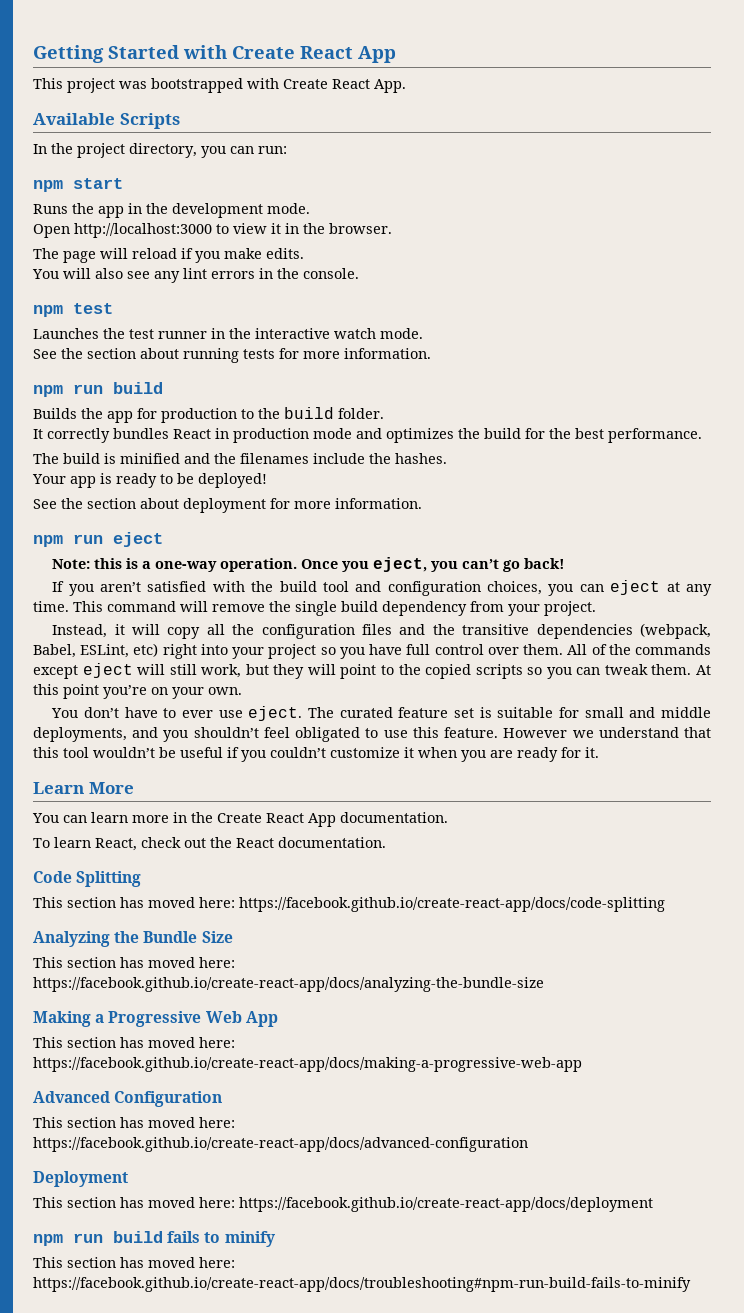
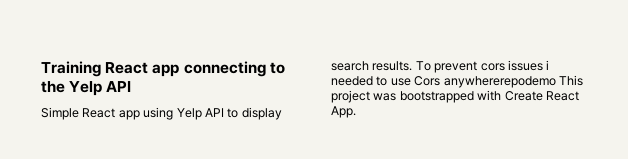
[33,45,396,63] Getting Started with Create React App // -> [41,61,285,77] [41,81,132,96] [41,107,282,120] [331,60,550,73] [331,76,556,88] Training React app connecting to the Yelp API // Simple React app using Yelp API to display search results. To prevent cors issues i needed to use Cors anywhererepodemo
[33,113,180,129] [33,143,287,158] [33,178,123,192] [33,203,310,218] [33,223,392,238] [33,248,304,263] [32,268,359,283] [33,303,113,317] [33,328,423,339] [33,348,431,363] [33,382,163,397] [33,407,384,423] [33,428,702,443] [33,453,447,464] [32,473,267,488] [33,498,422,513] [33,532,163,547] [52,557,566,572] [52,580,712,596] [33,601,596,616] [52,623,711,639] [33,643,712,659] [33,663,711,679] [33,684,242,699] [51,706,712,721] [33,727,712,742] [33,747,599,762] [33,782,134,794] [32,812,448,827] [33,837,386,851] [33,871,142,887] [33,897,665,912] [33,931,233,947] [33,957,235,968] [33,977,544,992] [33,1011,278,1027] [33,1037,235,1048] [33,1057,582,1072] [33,1091,223,1107] [33,1117,235,1128] [33,1137,528,1152] [33,1171,128,1187] [33,1197,653,1212] [33,1231,275,1247] [33,1257,235,1268] [33,1277,691,1292] // Available Scripts // In the project directory, you can run: // npm start // Runs the app in the development mode. // Open http://localhost:3000 to view it in the browser. // The page will reload if you make edits. // You will also see any lint errors in the console. // npm test // Launches the test runner in the interactive watch mode. // See the section about running tests for more information. // npm run build // Builds the app for production to the build folder. // It correctly bundles React in production mode and optimizes the build for the best performance. // The build is minified and the filenames include the hashes. // Your app is ready to be deployed! // See the section about deployment for more information. // npm run eject // Note: this is a one-way operation. Once you eject, you can’t go back! // If you aren’t satisfied with the build tool and configuration choices, you can eject at any time. This command will remove the single build dependency from your project. // Instead, it will copy all the configuration files and the transitive dependencies (webpack, Babel, ESLint, etc) right into your project so you have full control over them. All of the commands except eject will still work, but they will point to the copied scripts so you can tweak them. At this point you’re on your own. // You don’t have to ever use eject. The curated feature set is suitable for small and middle deployments, and you shouldn’t feel obligated to use this feature. However we understand that this tool wouldn’t be useful if you couldn’t customize it when you are ready for it. // Learn More // You can learn more in the Create React App documentation. // To learn React, check out the React documentation. // Code Splitting // This section has moved here: https://facebook.github.io/create-react-app/docs/code-splitting // Analyzing the Bundle Size // This section has moved here: https://facebook.github.io/create-react-app/docs/analyzing-the-bundle-size // Making a Progressive Web App // This section has moved here: https://facebook.github.io/create-react-app/docs/making-a-progressive-web-app // Advanced Configuration // This section has moved here: https://facebook.github.io/create-react-app/docs/advanced-configuration // Deployment // This section has moved here: https://facebook.github.io/create-react-app/docs/deployment // npm run build fails to minify // This section has moved here: https://facebook.github.io/create-react-app/docs/troubleshooting#npm-run-build-fails-to-minify -> (356, 112) none

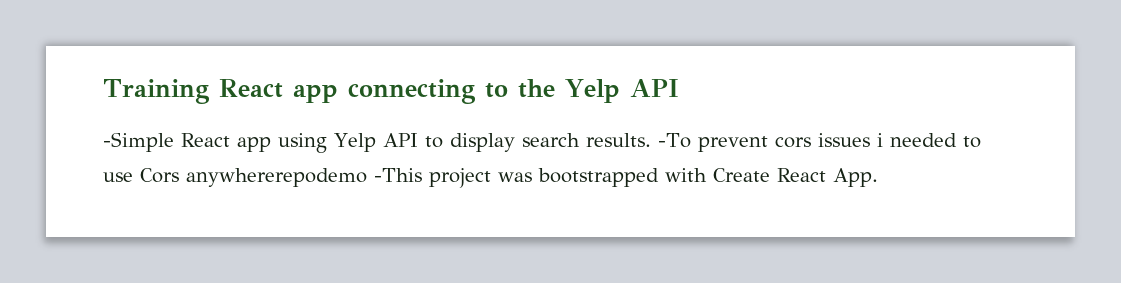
[41,107,79,120] Simple -> [103,132,174,152] -Simple
[415,61,431,71] To -> [657,133,691,148] -To
[558,75,583,86] This -> [374,168,422,182] -This

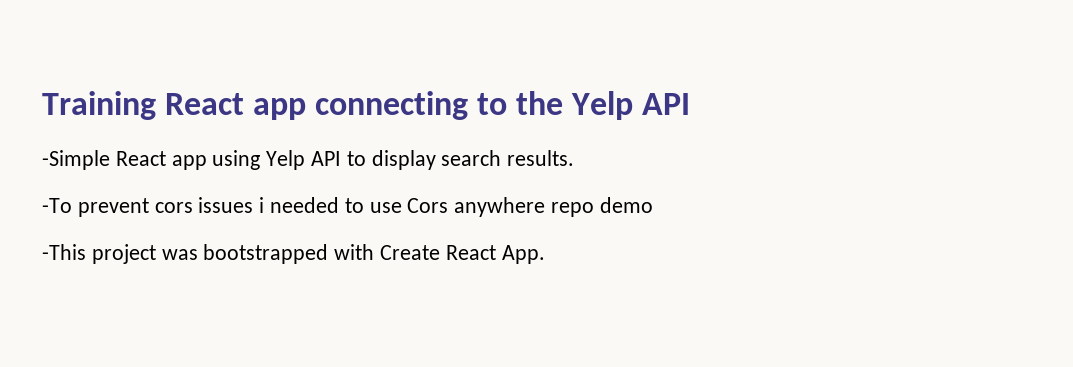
(651, 140) none -> (575, 158) //
[186,168,367,187] anywhererepodemo -> [454,197,653,217] anywhere repo demo //

